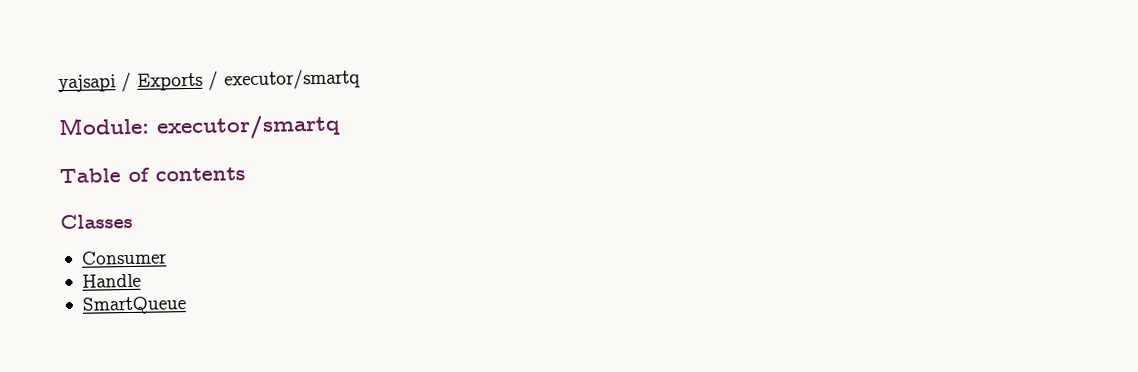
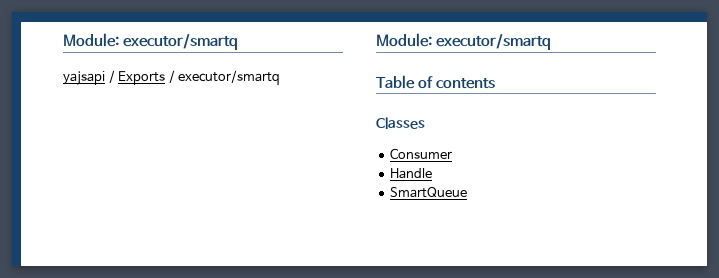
(58, 83) none -> [63,33,239,50] Module: executor/smartq //

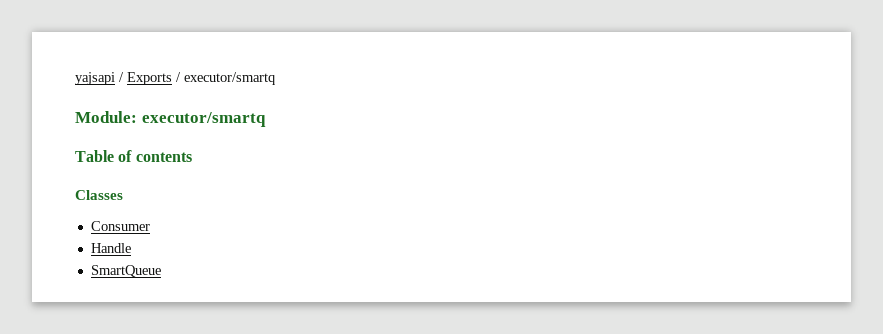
[63,33,239,50] Module: executor/smartq // -> (75, 78) none

